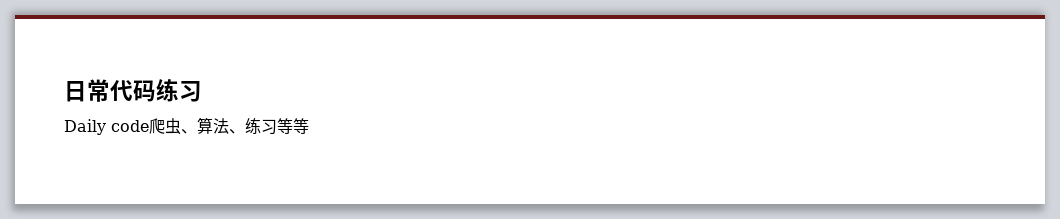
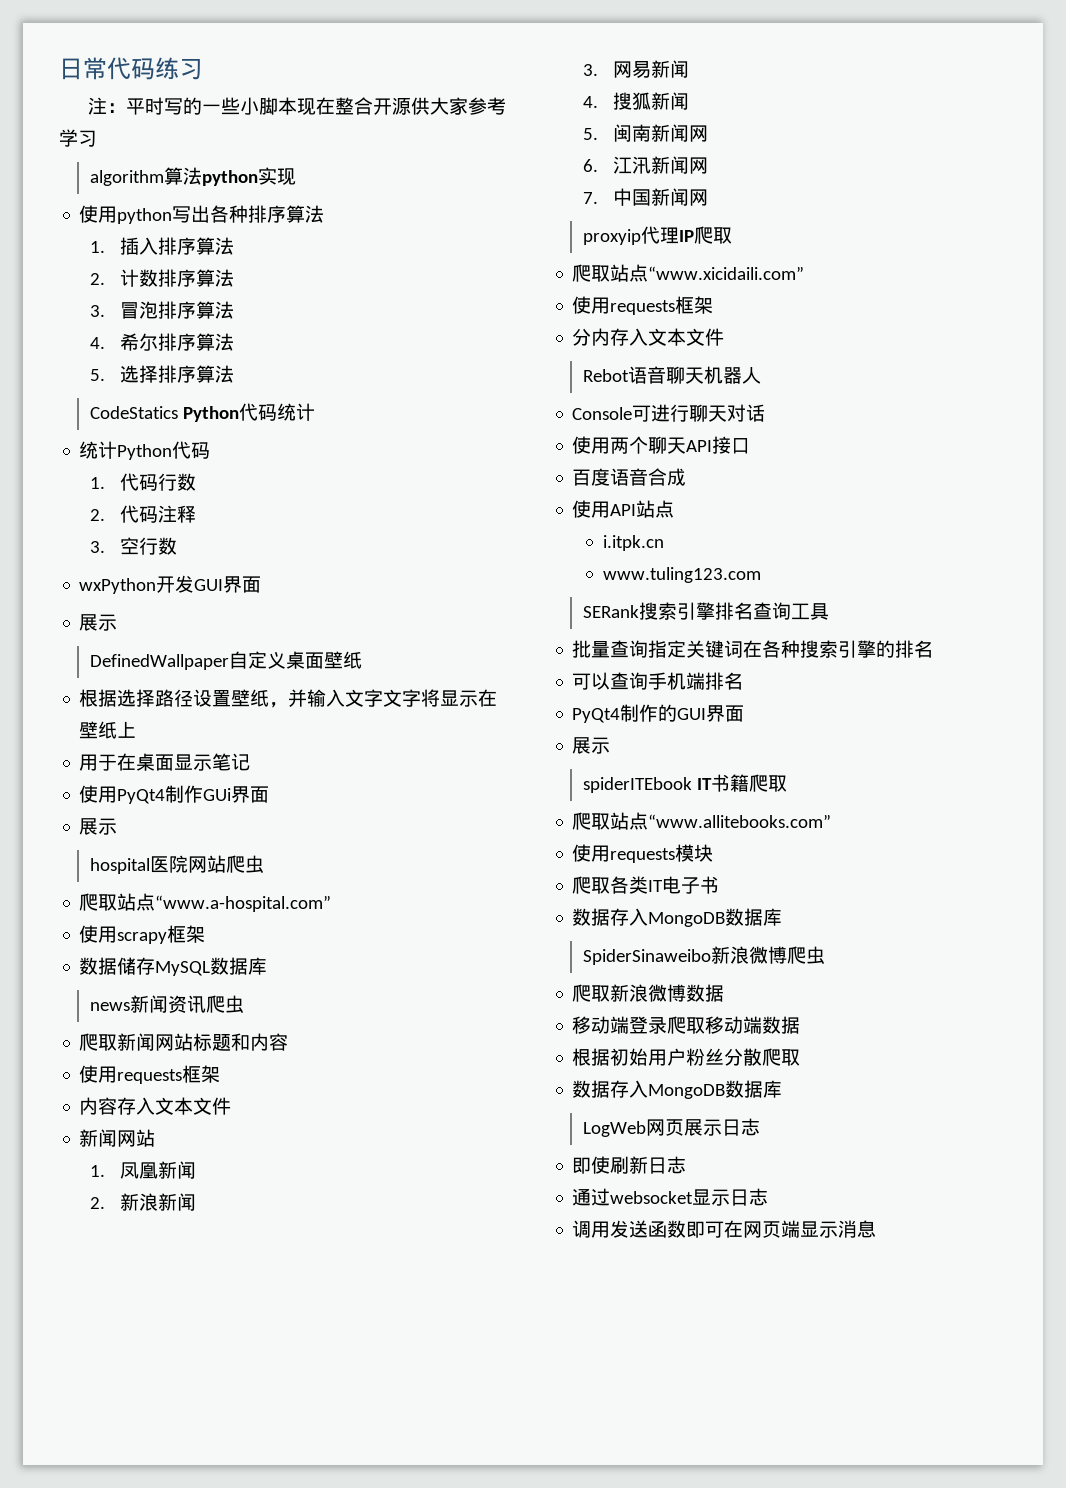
[64,117,309,135] Daily code爬虫、算法、练习等等 -> [88,97,507,115] [59,129,97,147] [89,167,296,186] [79,205,325,224] [89,237,235,255] [89,269,235,287] [89,301,235,319] [89,333,235,351] [89,365,235,383] [89,403,315,422] [79,441,211,460] [89,473,197,491] [89,505,197,523] [89,537,178,555] [79,575,262,594] [79,614,118,631] [89,651,362,670] [79,689,498,708] [79,721,137,739] [79,753,251,771] [79,785,270,804] [79,818,118,835] [89,855,264,874] [79,893,332,912] [79,925,206,944] [79,957,268,976] [89,995,244,1013] [79,1033,289,1051] [79,1065,221,1084] [79,1097,232,1115] [79,1129,156,1147] [89,1161,197,1179] [89,1193,197,1211] [582,60,690,78] [582,92,690,110] [582,124,709,142] [582,156,709,174] [582,188,709,206] [582,226,732,245] [572,264,805,282] [572,296,714,315] [572,328,725,346] [582,366,761,384] [572,404,766,422] [572,436,751,454] [572,468,687,486] [572,500,675,518] [602,535,664,551] [602,567,761,583] [582,602,829,620] [572,640,934,658] [572,672,744,690] [572,704,745,723] [572,737,611,754] [582,774,787,793] [572,812,832,830] [572,844,714,863] [572,876,720,894] [572,908,783,927] [582,946,825,965] [572,984,725,1002] [572,1016,801,1034] [572,1048,801,1066] [572,1080,783,1099] [582,1118,760,1137] [572,1156,687,1174] [572,1188,769,1206] [572,1220,877,1238] 注：平时写的一些小脚本现在整合开源供大家参考学习 // algorithm算法python实现 // 使用python写出各种排序算法 // 1.插入排序算法 // 2.计数排序算法 // 3.冒泡排序算法 // 4.希尔排序算法 // 5.选择排序算法 // CodeStatics Python代码统计 // 统计Python代码 // 1.代码行数 // 2.代码注释 // 3.空行数 // wxPython开发GUI界面 // 展示 // DefinedWallpaper自定义桌面壁纸 // 根据选择路径设置壁纸，并输入文字文字将显示在壁纸上 // 用于在桌面显示笔记 // 使用PyQt4制作GUi界面 // 展示 // hospital医院网站爬虫 // 爬取站点“www.a-hospital.com” // 使用scrapy框架 // 数据储存MySQL数据库 // news新闻资讯爬虫 // 爬取新闻网站标题和内容 // 使用requests框架 // 内容存入文本文件 // 新闻网站 // 1.凤凰新闻 // 2.新浪新闻 // 3.网易新闻 // 4.搜狐新闻 // 5.闽南新闻网 // 6.江汛新闻网 // 7.中国新闻网 // proxyip代理IP爬取 // 爬取站点“www.xicidaili.com” // 使用requests框架 // 分内存入文本文件 // Rebot语音聊天机器人 // Console可进行聊天对话 // 使用两个聊天API接口 // 百度语音合成 // 使用API站点 // i.itpk.cn // www.tuling123.com // SERank搜索引擎排名查询工具 // 批量查询指定关键词在各种搜索引擎的排名 // 可以查询手机端排名 // PyQt4制作的GUI界面 // 展示 // spiderITEbook IT书籍爬取 // 爬取站点“www.allitebooks.com” // 使用requests模块 // 爬取各类IT电子书 // 数据存入MongoDB数据库 // SpiderSinaweibo新浪微博爬虫 // 爬取新浪微博数据 // 移动端登录爬取移动端数据 // 根据初始用户粉丝分散爬取 // 数据存入MongoDB数据库 // LogWeb网页展示日志 // 即使刷新日志 // 通过websocket显示日志 // 调用发送函数即可在网页端显示消息

